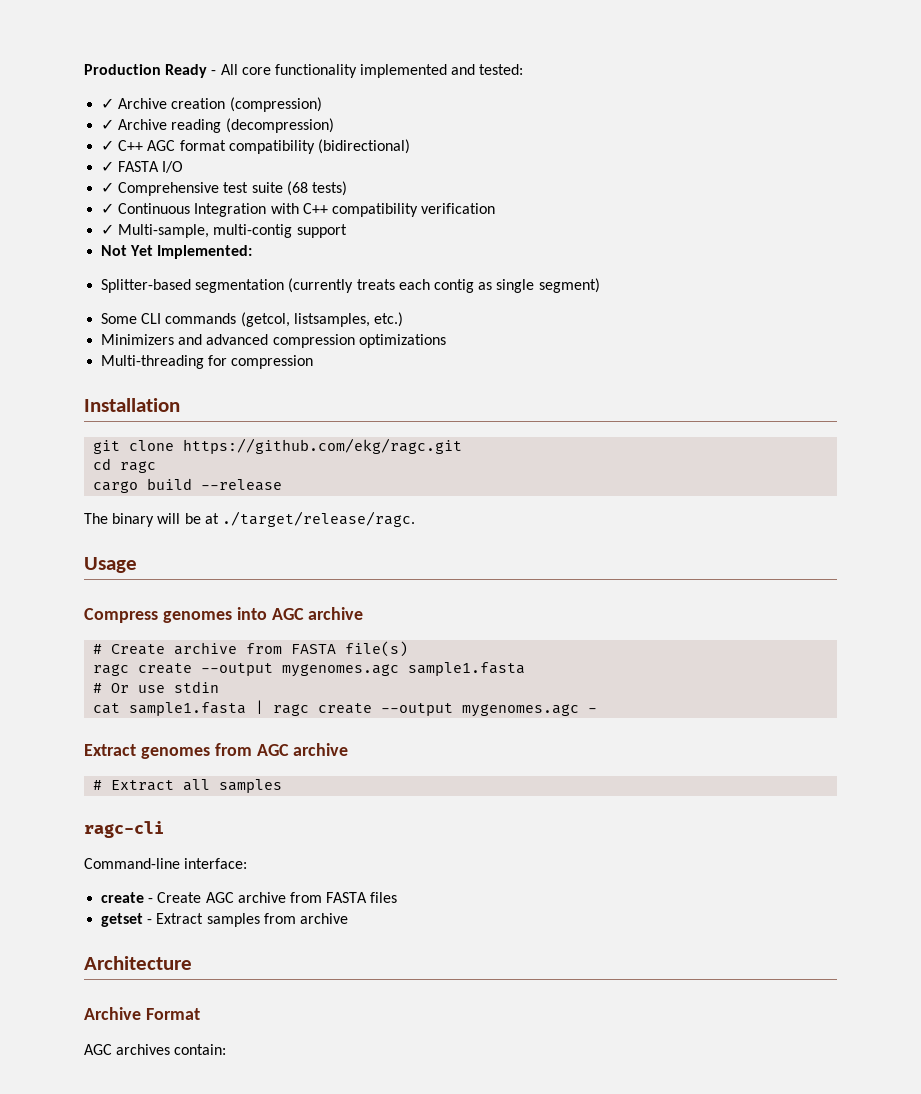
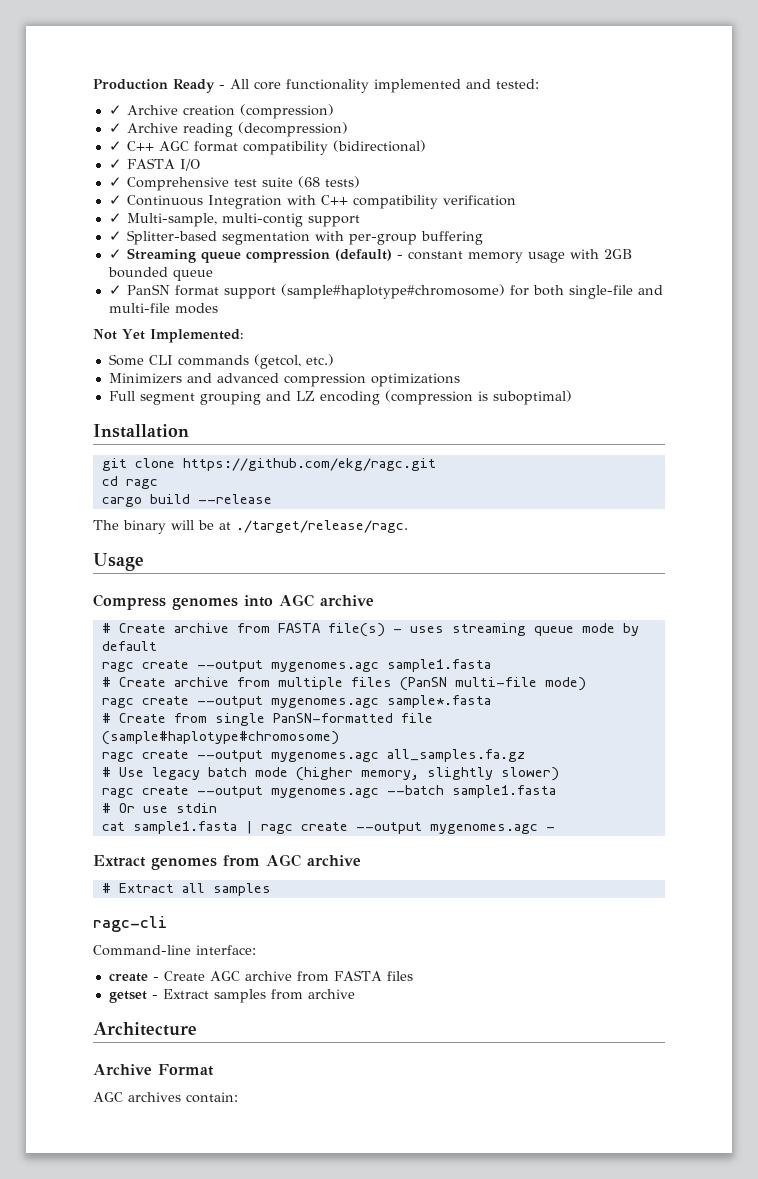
[101,245,253,259] [101,278,600,293] Not Yet Implemented: // Splitter-based segmentation (currently treats each contig as single segment) -> [108,230,483,245] [108,248,632,263] [107,267,213,281] [108,284,663,299] [108,303,218,314] [93,329,244,343] ✓ Splitter-based segmentation with per-group buffering // ✓ Streaming queue compression (default) - constant memory usage with 2GB bounded queue // ✓ PanSN format support (sample#haplotype#chromosome) for both single-file and multi-file modes // Not Yet Implemented:
[293,313,370,327] listsamples, -> (301, 361) none
[101,355,314,369] Multi-threading for compression -> [108,390,572,405] Full segment grouping and LZ encoding (compression is suboptimal)
(409, 649) none -> [392,623,639,636] [101,641,157,651] - uses streaming queue mode by default
(526, 669) none -> [101,677,586,691] [101,695,491,708] [101,713,433,726] [101,731,339,745] [101,749,525,762] [101,767,559,781] [101,785,556,798] // # Create archive from multiple files (PanSN multi-file mode) // ragc create --output mygenomes.agc sample*.fasta // # Create from single PanSN-formatted file (sample#haplotype#chromosome) // ragc create --output mygenomes.agc all_samples.fa.gz // # Use legacy batch mode (higher memory, slightly slower) // ragc create --output mygenomes.agc --batch sample1.fasta

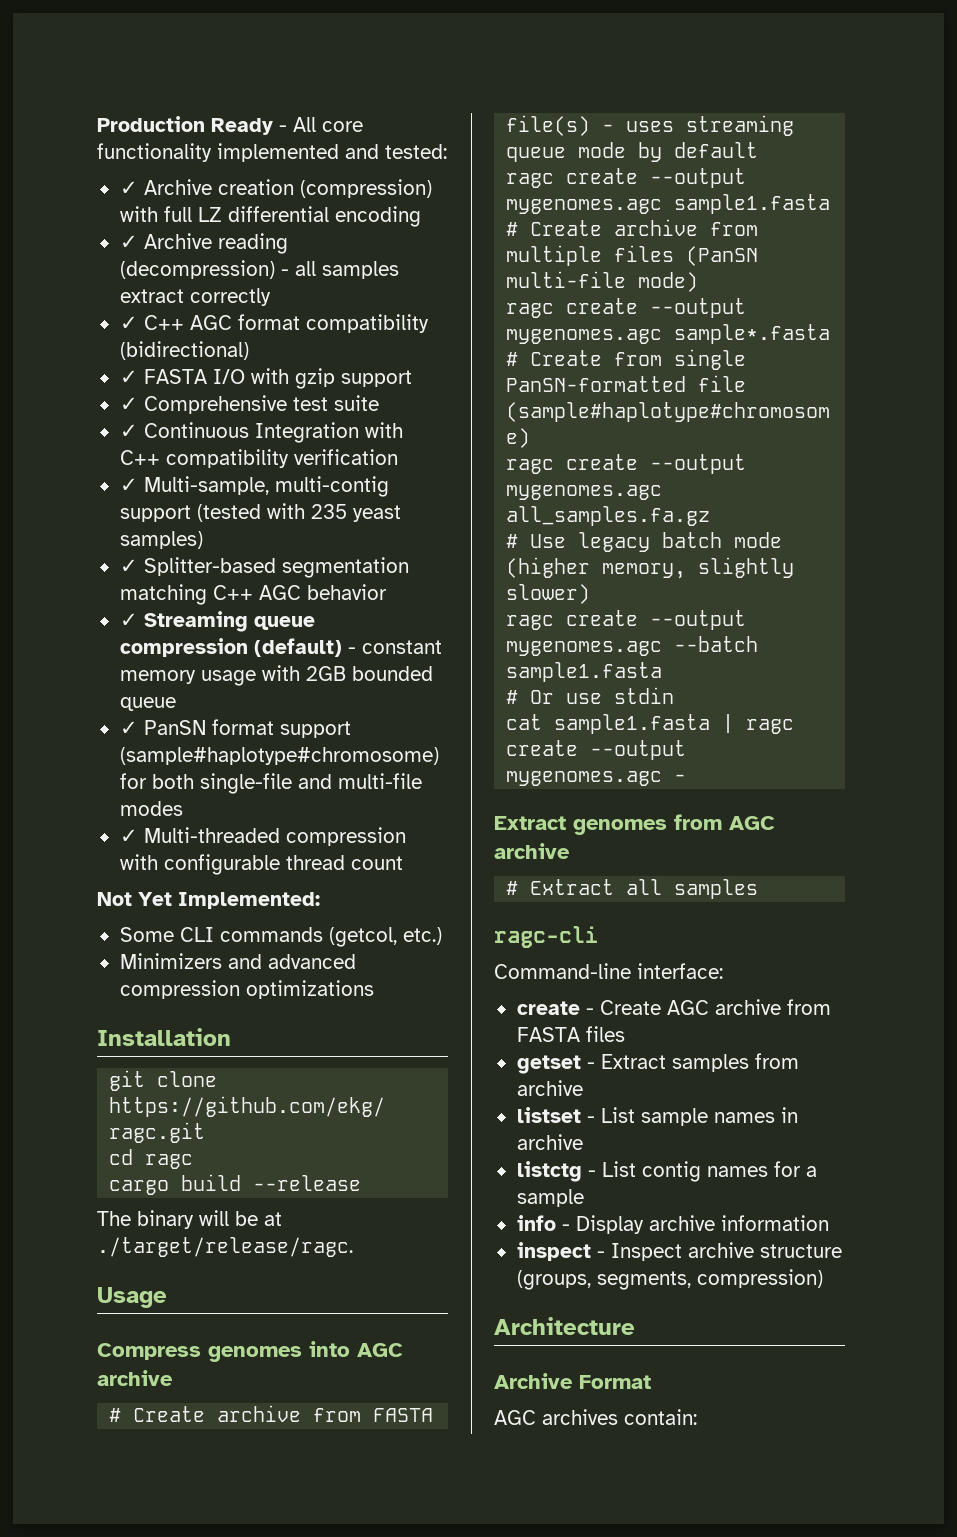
(334, 111) none -> [119,206,421,227] with full LZ differential encoding
(348, 129) none -> [280,261,399,279] [119,288,271,306] - all samples extract correctly
(200, 165) none -> [250,368,412,389] with gzip support
[297,176,360,188] (68 tests) -> (379, 403) none
(360, 221) none -> [196,503,401,522] [119,531,203,549] (tested with 235 yeast samples)
[314,231,483,245] with per-group buffering -> [119,584,387,605] matching C++ AGC behavior
(218, 308) none -> [119,827,406,846] [119,854,403,875] // ✓ Multi-threaded compression with configurable thread count
[108,390,572,405] // Full segment grouping and LZ encoding (compression is suboptimal) -> (374, 989) none
(355, 994) none -> [516,1107,798,1126] [516,1134,583,1150] [516,1161,817,1182] [516,1189,584,1207] [516,1215,829,1234] [516,1242,842,1261] [516,1269,823,1290] // listset - List sample names in archive // listctg - List contig names for a sample // info - Display archive information // inspect - Inspect archive structure (groups, segments, compression)

